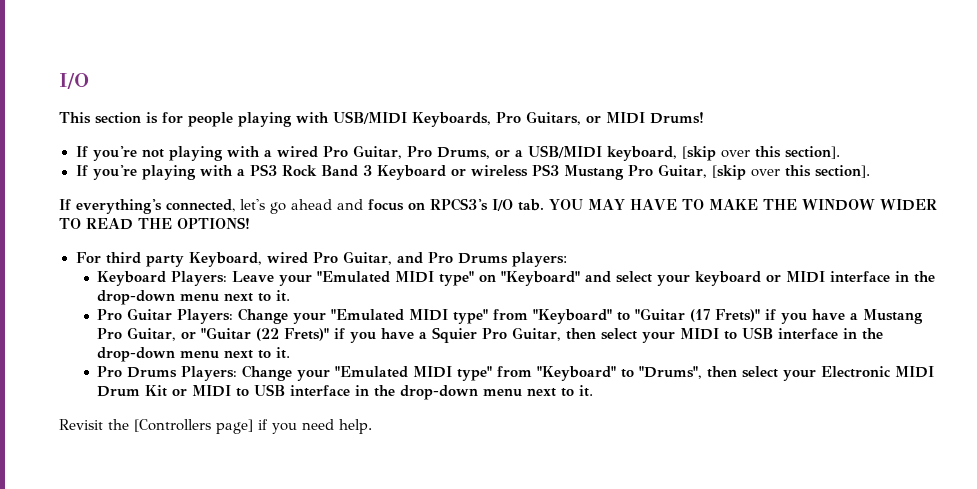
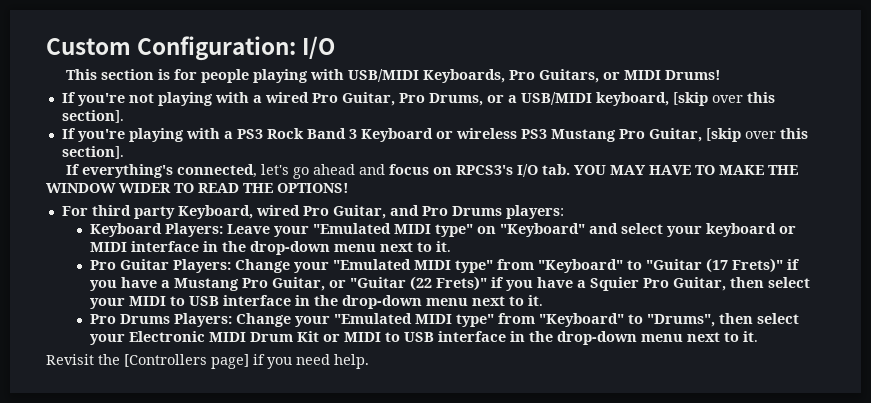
(59, 81) none -> [46,36,297,61] Custom Configuration:

